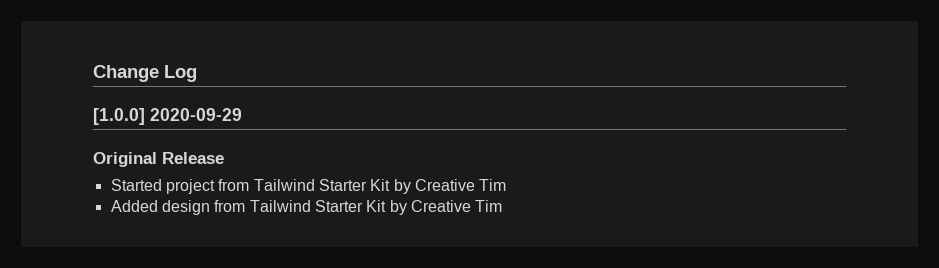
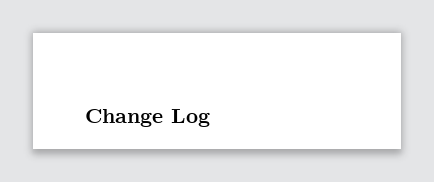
[93,108,242,125] [93,152,224,167] [110,179,507,194] [110,200,503,215] // [1.0.0] 2020-09-29 // Original Release // Started project from Tailwind Starter Kit by Creative Tim // Added design from Tailwind Starter Kit by Creative Tim -> (210, 118) none

